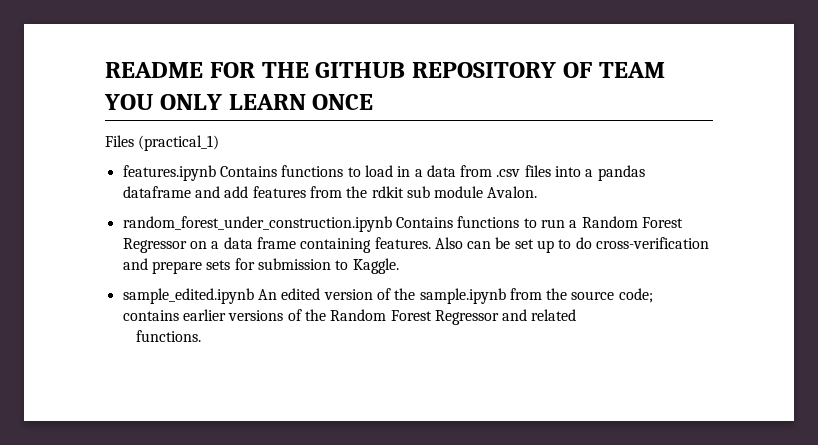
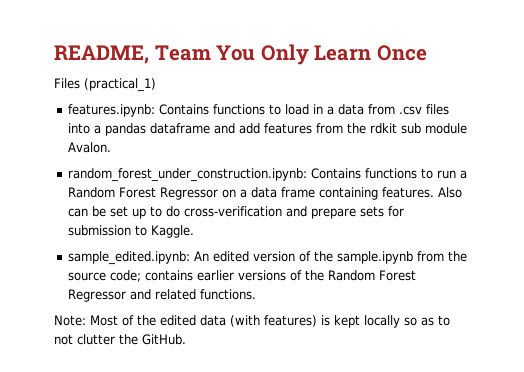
[105,62,665,78] [104,94,374,110] README FOR THE GITHUB REPOSITORY OF TEAM YOU ONLY LEARN ONCE -> [54,44,427,65] README, Team You Only Learn Once
[122,165,216,181] features.ipynb -> [68,104,156,117] features.ipynb:
[122,216,392,232] random_forest_under_construction.ipynb -> [68,168,308,182] random_forest_under_construction.ipynb:
[122,288,254,304] sample_edited.ipynb -> [68,251,191,265] sample_edited.ipynb:
[135,330,201,342] // functions. -> [200,289,257,300] [54,315,450,328] [54,334,186,345] functions. // Note: Most of the edited data (with features) is kept locally so as to not clutter the GitHub.

